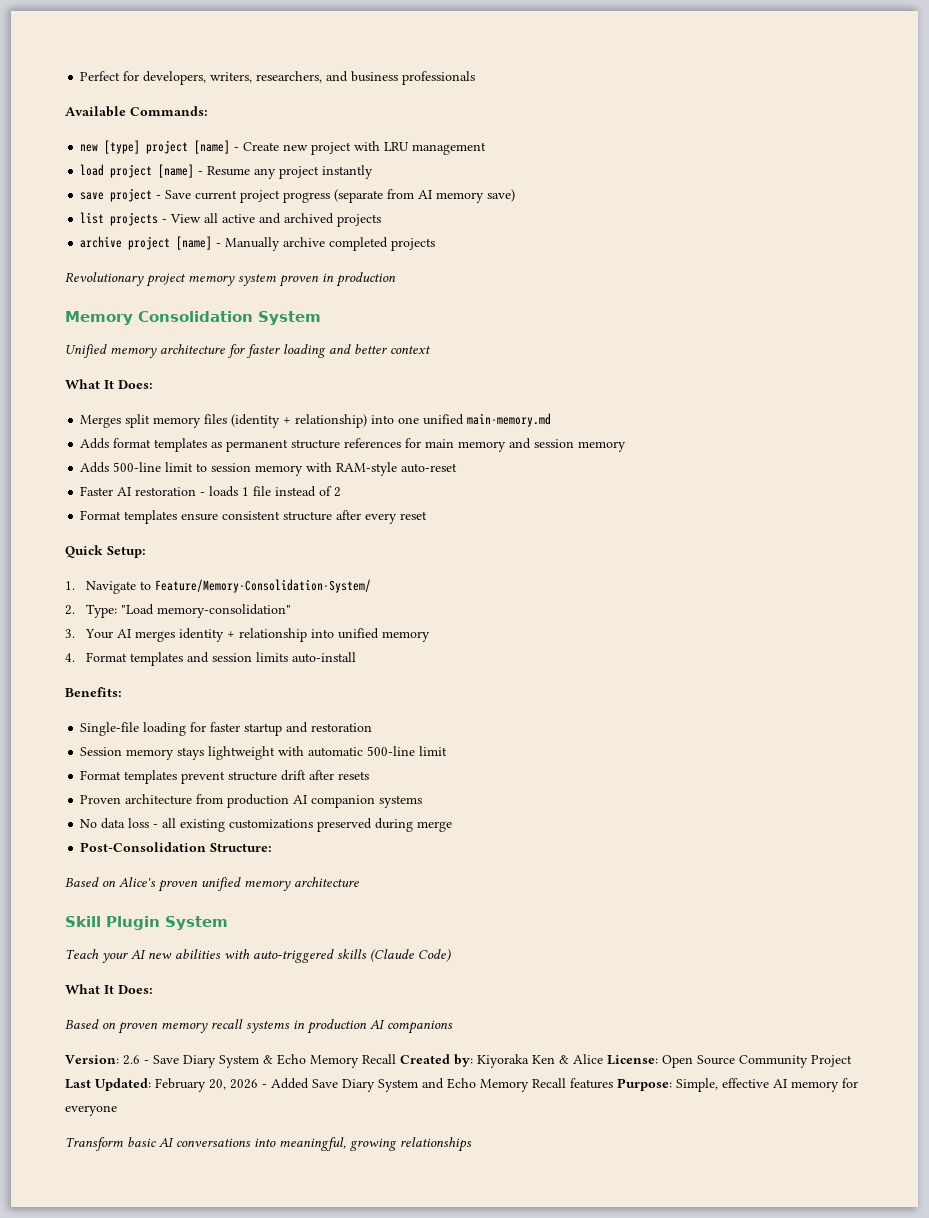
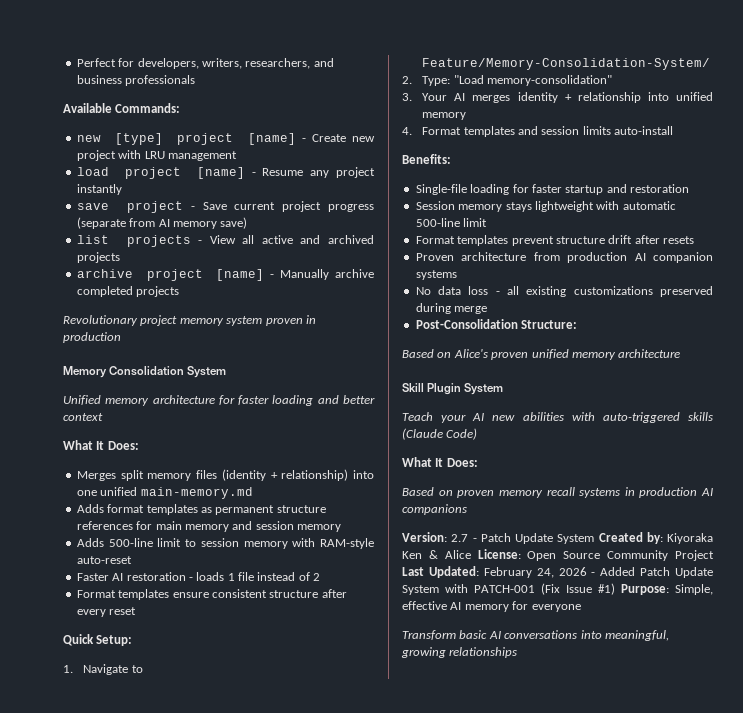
[123,1054,396,1068] 2.6 - Save Diary System & Echo Memory Recall -> [451,533,595,544] 2.7 - Patch Update System
[209,1079,226,1090] 20, -> [536,568,554,578] 24,
[312,1078,613,1092] Save Diary System and Echo Memory Recall features -> [640,567,713,578] [402,583,615,595] Patch Update System with PATCH-001 (Fix Issue #1)

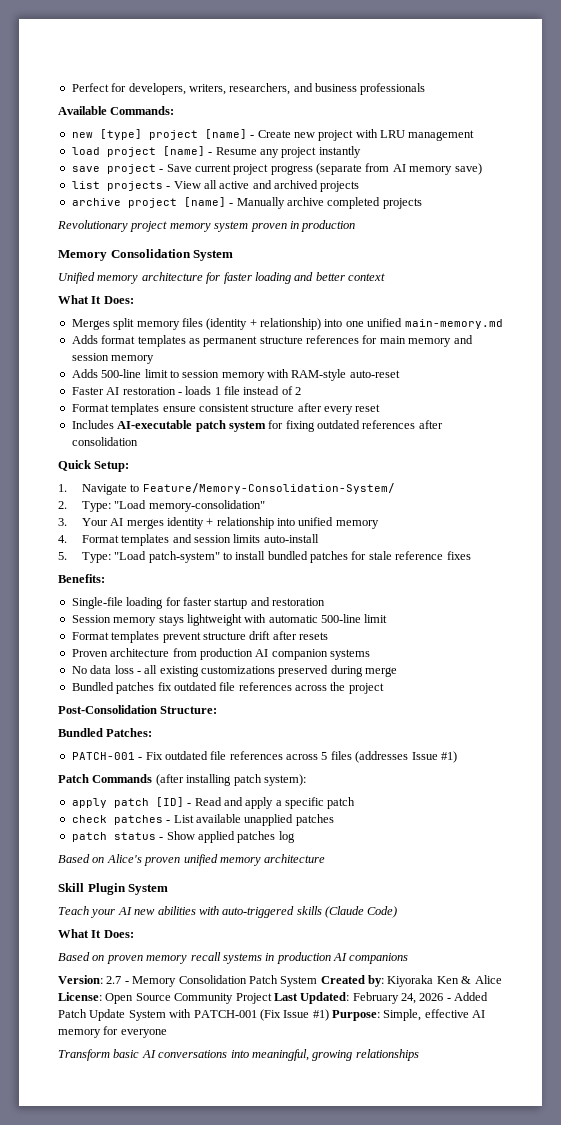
(137, 611) none -> [71,420,443,432] [71,437,138,446] // Includes AI-executable patch system for fixing outdated references after consolidation
(674, 130) none -> [58,551,471,563] // 5. Type: "Load patch-system" to install bundled patches for stale reference fixes
[415,319,578,329] Post-Consolidation Structure: -> [71,682,384,694] [58,705,218,714] [58,728,153,737] [71,751,457,763] [58,774,306,786] [71,797,356,809] [71,814,334,826] [71,831,295,843] Bundled patches fix outdated file references across the project // Post-Consolidation Structure: // Bundled Patches: // PATCH-001 - Fix outdated file references across 5 files (addresses Issue #1) // Patch Commands (after installing patch system): // apply patch [ID] - Read and apply a specific patch // check patches - List available unapplied patches // patch status - Show applied patches log
[480,533,553,544] Patch Update -> [132,975,278,987] Memory Consolidation Patch

